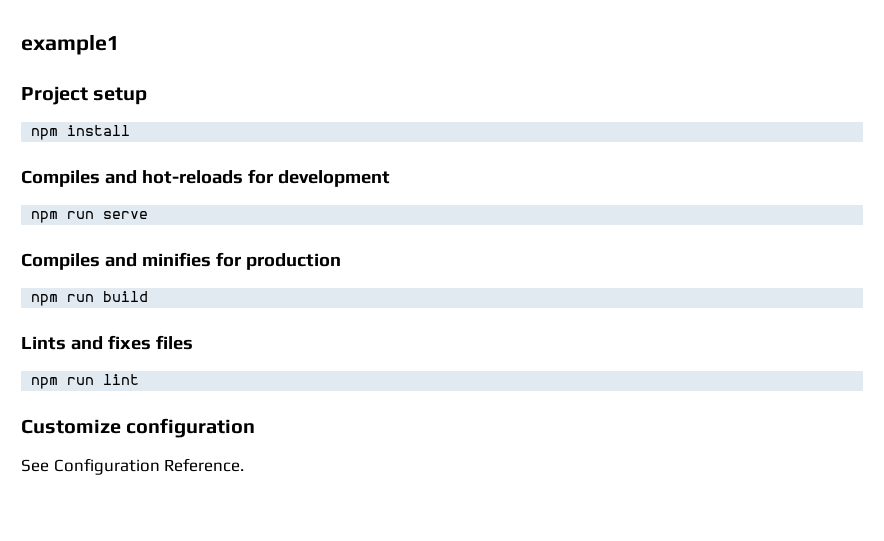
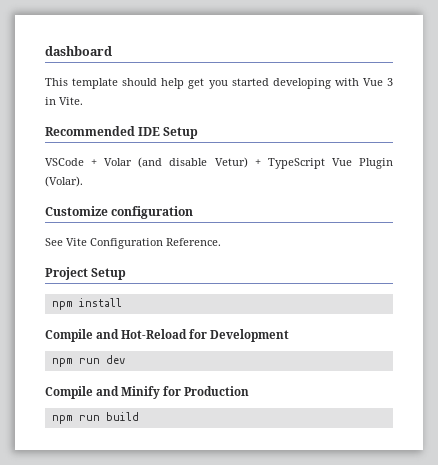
[21,34,119,55] [21,86,148,105] [31,125,131,140] [21,169,390,187] [31,211,149,223] [21,252,341,270] [31,291,149,306] [21,335,193,350] [31,374,140,389] example1 // Project setup // npm install // Compiles and hot-reloads for development // npm run serve // Compiles and minifies for production // npm run build // Lints and fixes files // npm run lint -> [45,46,112,56] [45,78,393,89] [45,97,83,105] [45,126,199,139] [45,157,393,169] [45,176,83,187] dashboard // This template should help get you started developing with Vue 3 in Vite. // Recommended IDE Setup // VSCode + Volar (and disable Vetur) + TypeScript Vue Plugin (Volar).
(49, 465) none -> [66,238,87,246] Vite
(245, 465) none -> [45,267,127,280] [51,298,122,310] [45,329,290,342] [51,355,125,367] [45,386,250,399] [51,412,139,424] // Project Setup // npm install // Compile and Hot-Reload for Development // npm run dev // Compile and Minify for Production // npm run build

